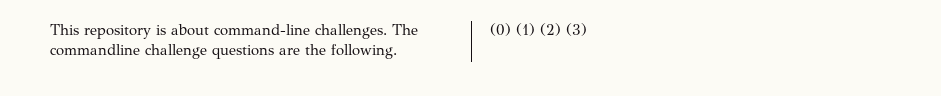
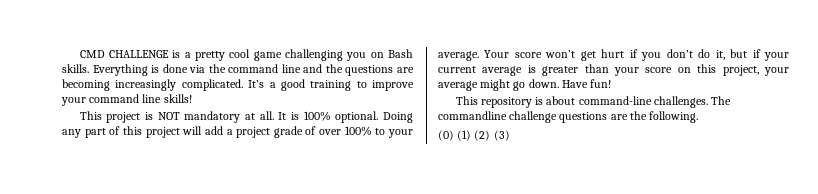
(50, 29) none -> [79,49,413,61] [62,64,414,76] [62,79,414,91] [61,94,192,106] [79,111,413,123] [62,126,414,138] [438,49,789,61] [438,64,789,76] [438,79,612,91] CMD CHALLENGE is a pretty cool game challenging you on Bash skills. Everything is done via the command line and the questions are becoming increasingly complicated. It’s a good training to improve your command line skills! // This project is NOT mandatory at all. It is 100% optional. Doing any part of this project will add a project grade of over 100% to your average. Your score won’t get hurt if you don’t do it, but if your current average is greater than your score on this project, your average might go down. Have fun! //

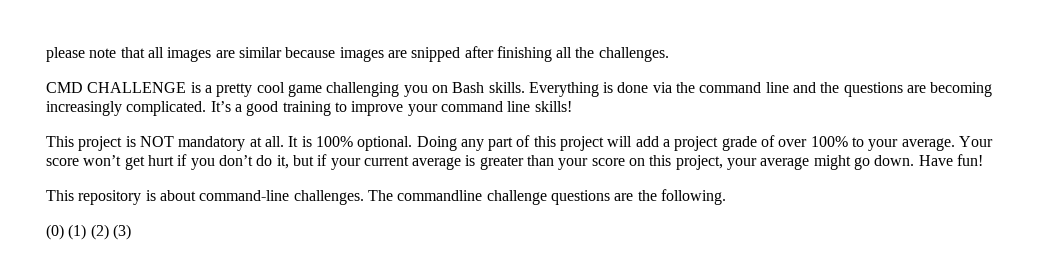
(79, 54) none -> [46,46,669,62] please note that all images are similar because images are snipped after finishing all the challenges. //

